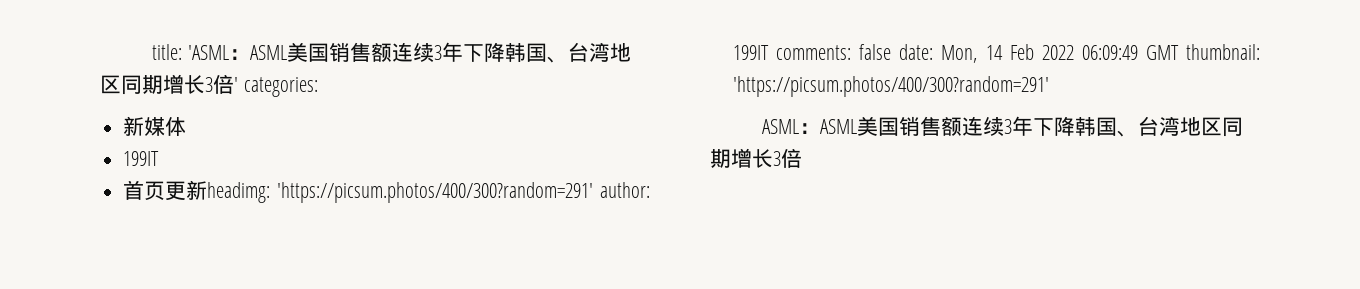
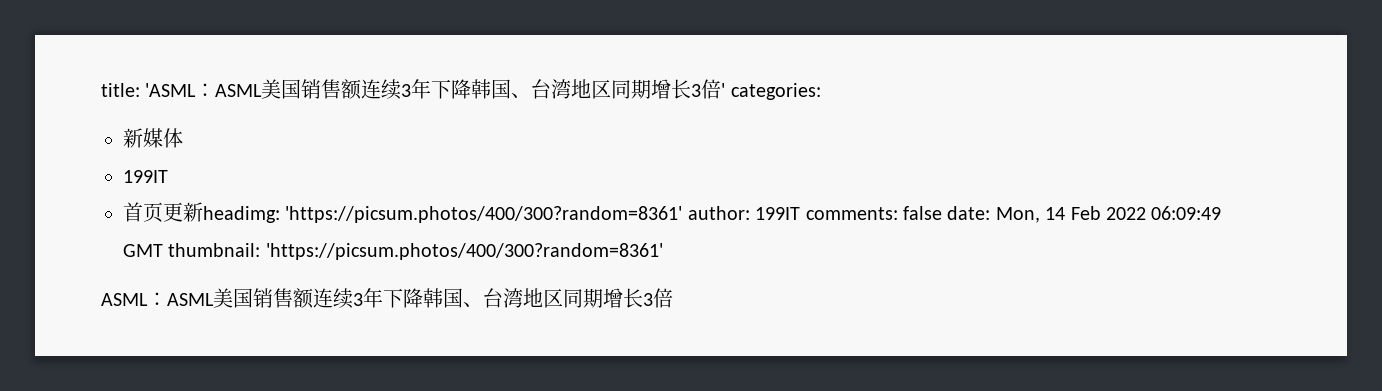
[277,182,594,203] 'https://picsum.photos/400/300?random=291' -> [285,206,683,223] 'https://picsum.photos/400/300?random=8361'
[733,76,1050,97] 'https://picsum.photos/400/300?random=291' -> [265,243,663,260] 'https://picsum.photos/400/300?random=8361'

